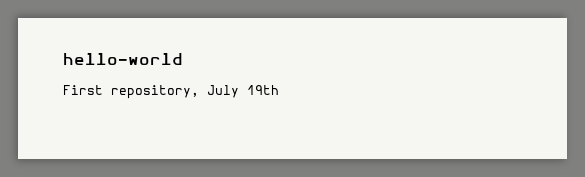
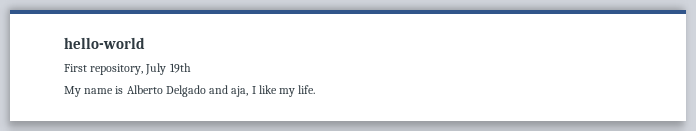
(279, 90) none -> [64,85,316,97] // My name is Alberto Delgado and aja, I like my life.

